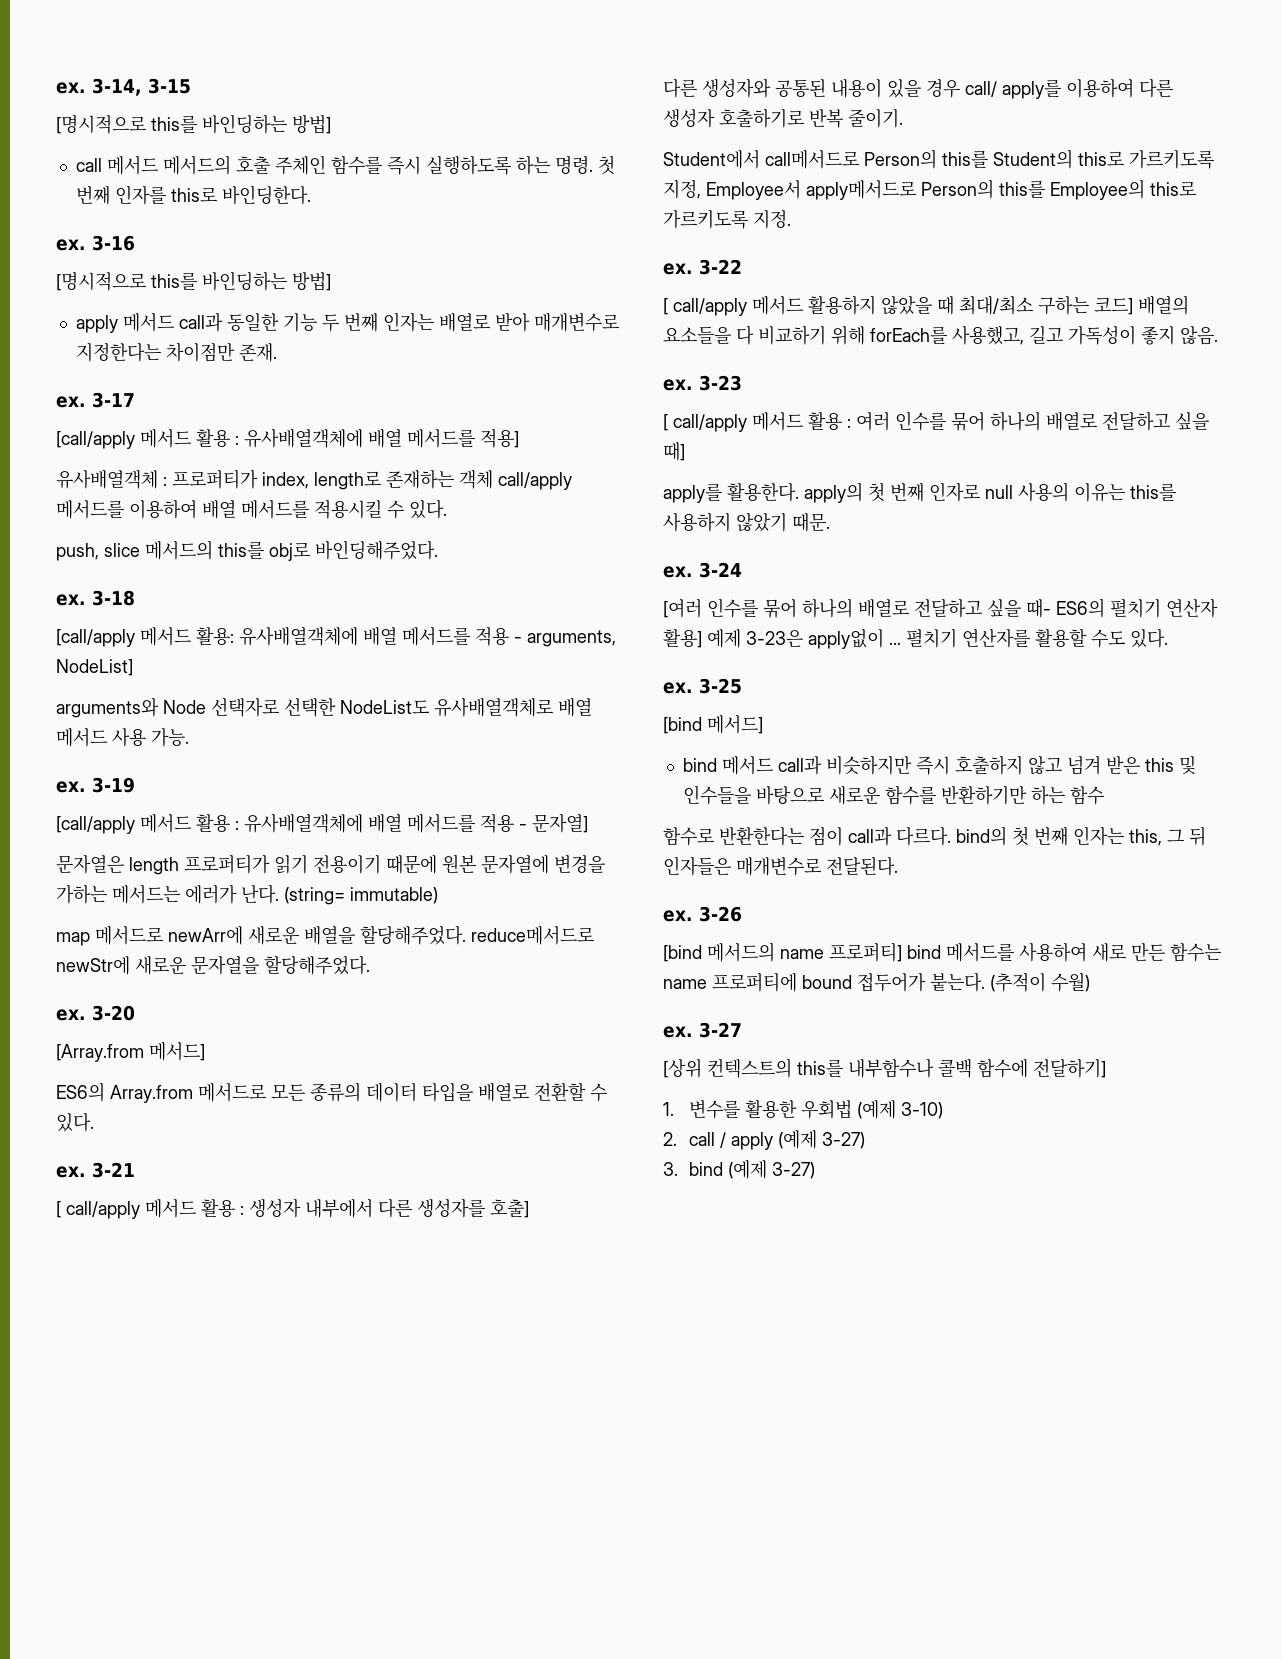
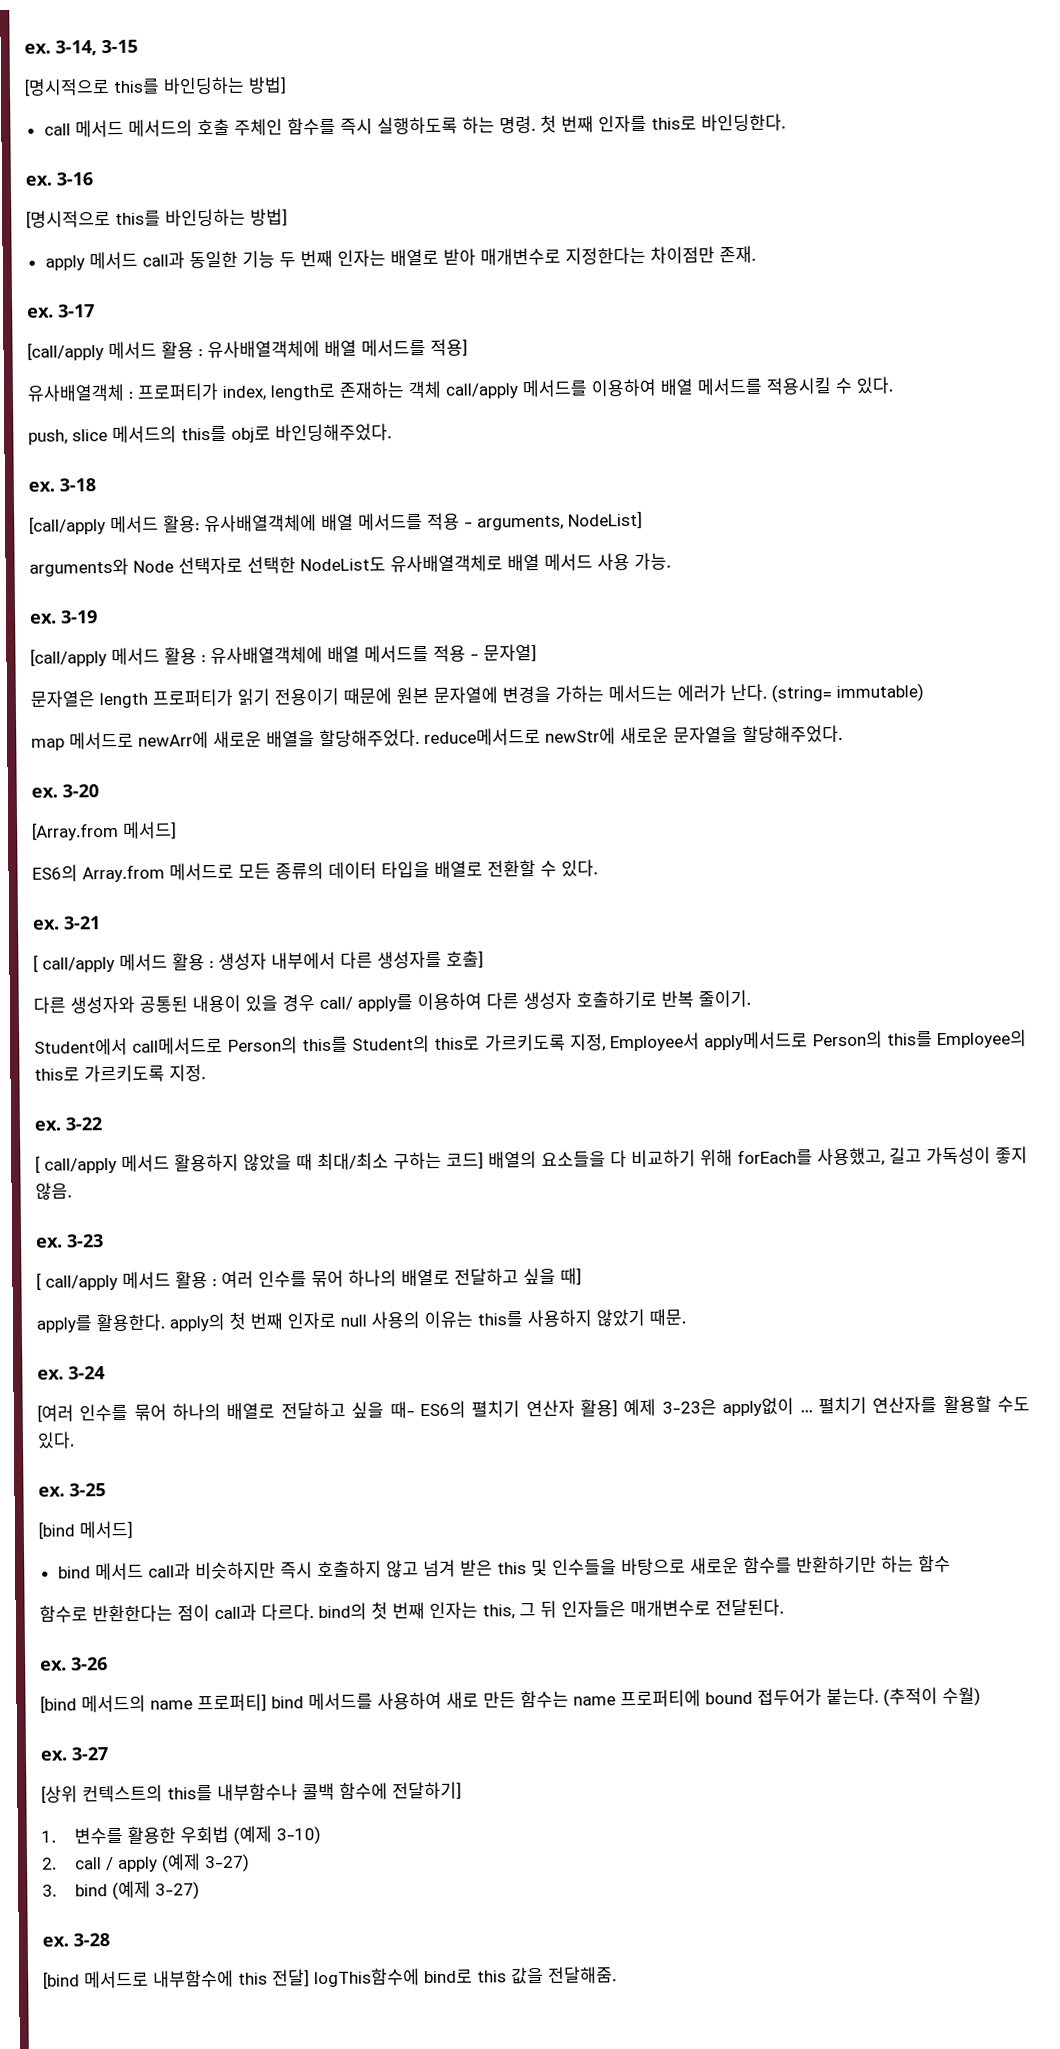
(815, 1170) none -> [42,1933,110,1947] [43,1966,617,1990] // ex. 3-28 // [bind 메서드로 내부함수에 this 전달] logThis함수에 bind로 this 값을 전달해줌.

